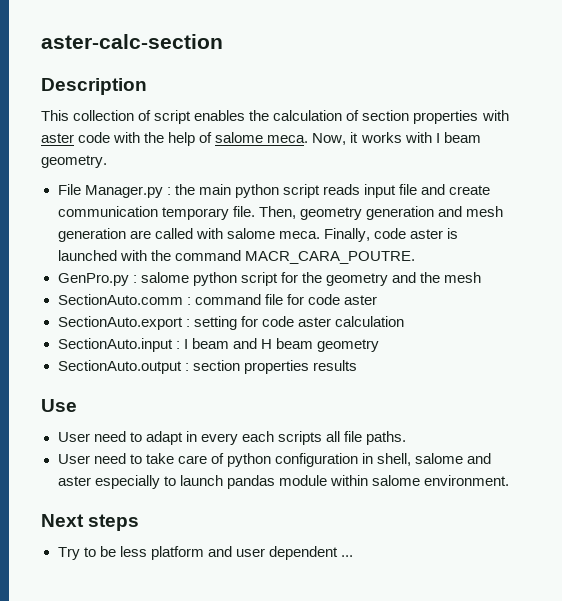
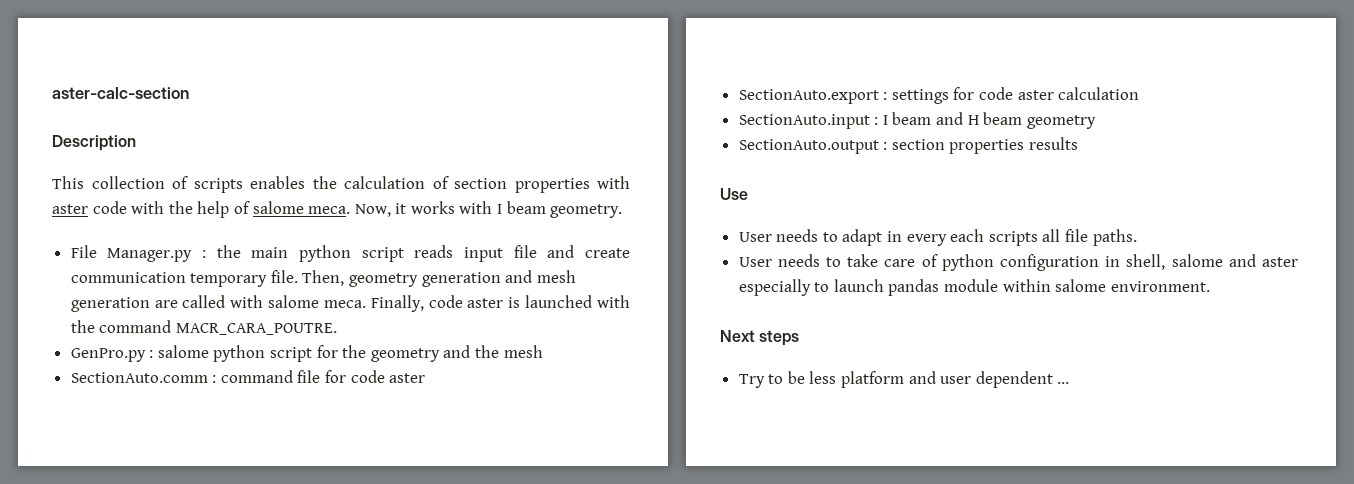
[154,110,192,124] script -> [193,178,243,193] scripts
[193,316,237,330] setting -> [891,89,949,104] settings
[93,431,126,442] need -> [776,229,819,242] needs
[93,453,126,464] need -> [777,254,820,267] needs

